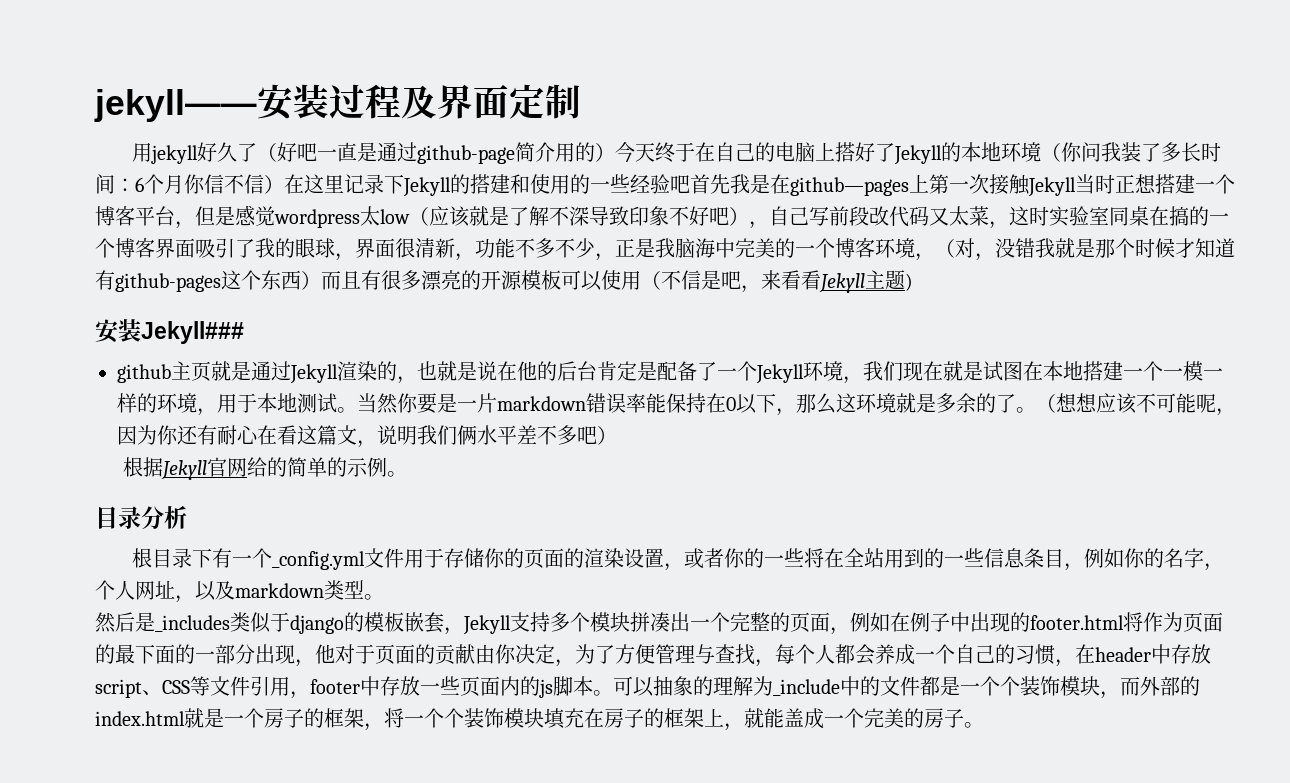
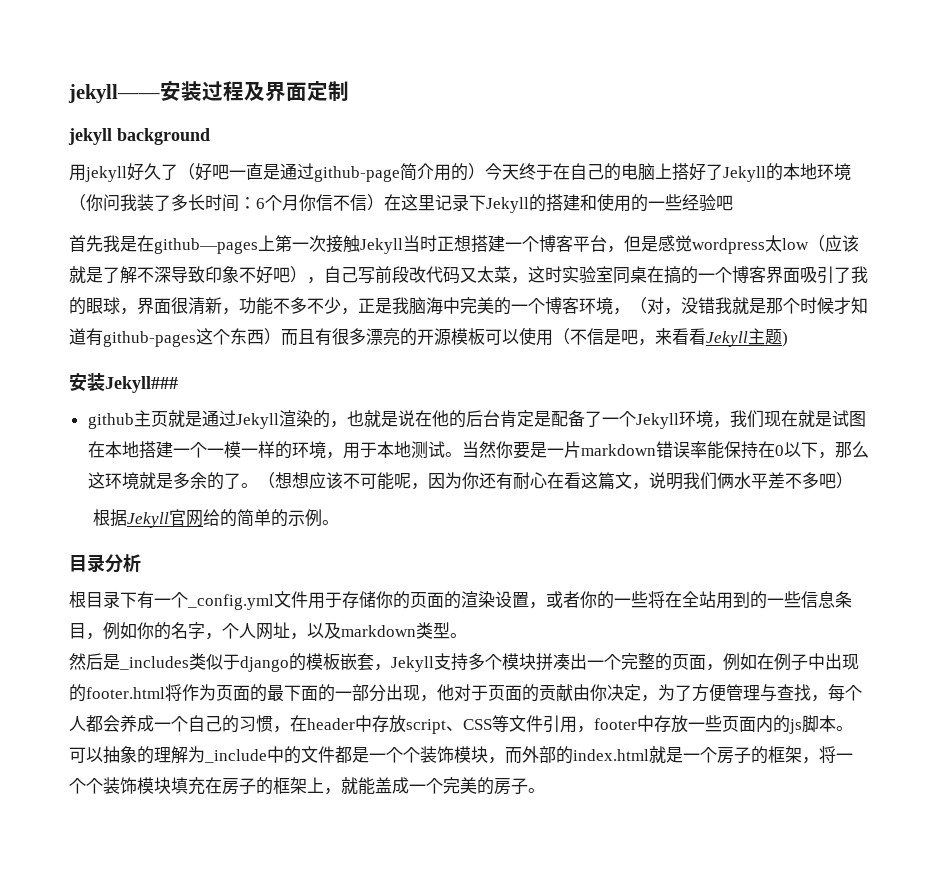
(581, 101) none -> [68,128,210,145] // jekyll background
(690, 184) none -> (733, 203) //

